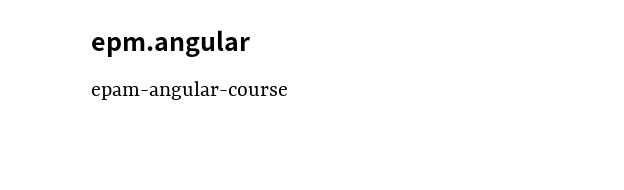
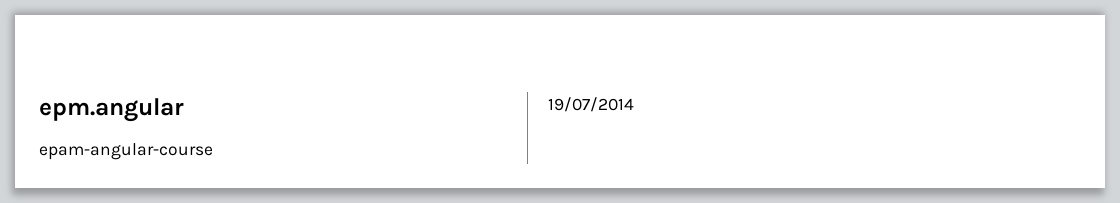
(288, 90) none -> [548,97,634,112] // 19/07/2014

